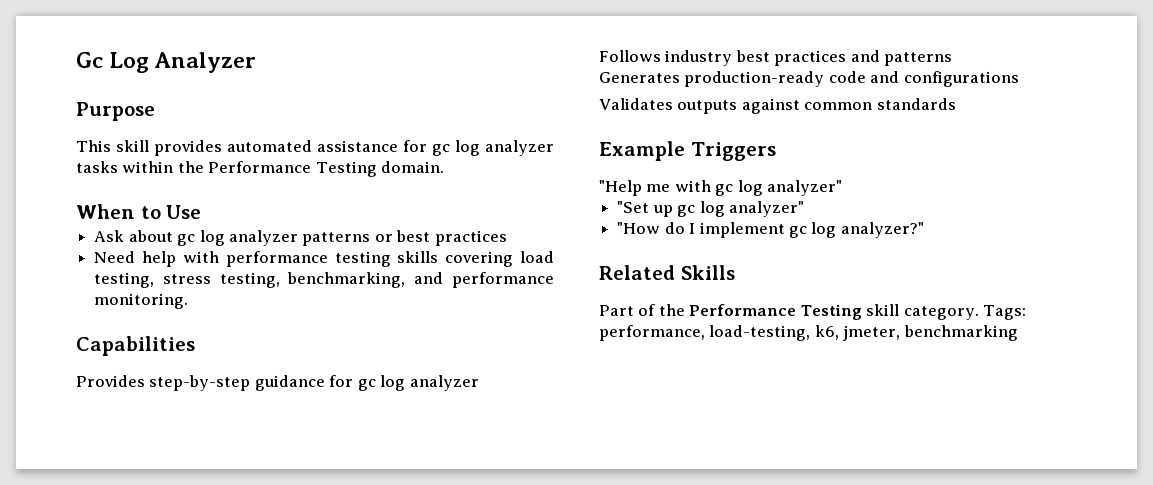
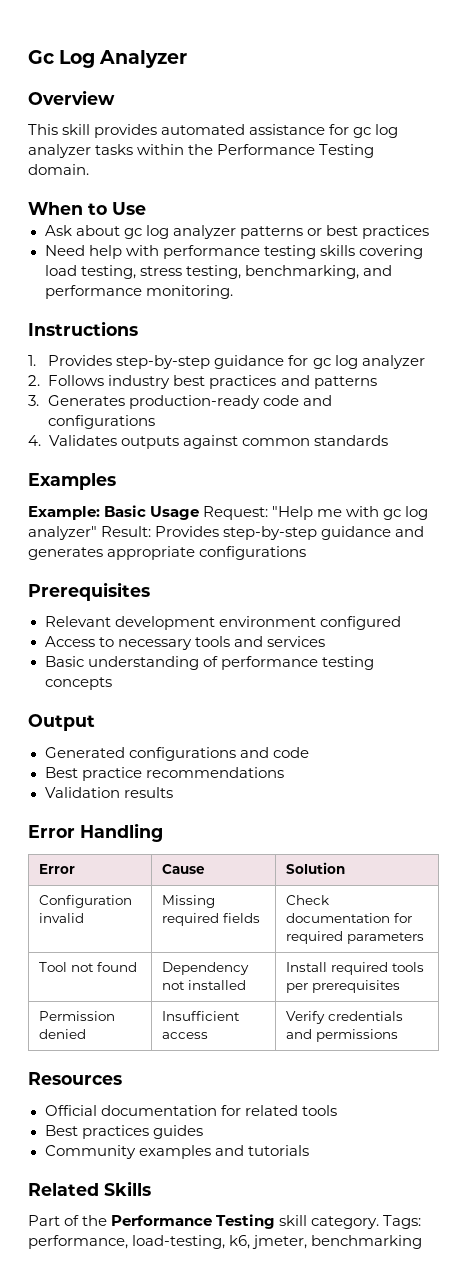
[76,102,155,121] Purpose -> [28,90,115,105] Overview
[76,336,195,356] Capabilities // -> [28,321,138,336] [28,355,36,366] Instructions // 1.
(479, 383) none -> [28,375,40,386] 2.
(953, 59) none -> [28,395,39,406] 3.
(1019, 79) none -> [28,435,41,446] 4.
[599,141,776,161] Example Triggers // -> [28,473,116,490] [28,505,269,520] Examples // Example: Basic Usage Request:
[617,201,804,217] [617,222,924,238] // "Set up gc log analyzer" // "How do I implement gc log analyzer?" -> [101,526,425,540] [28,546,307,560] [28,582,150,601] [44,616,401,630] [44,636,325,650] [44,656,374,670] [44,677,112,690] [28,714,95,731] [44,747,309,761] [44,767,284,781] [44,787,173,798] [28,823,163,842] [38,864,75,874] [161,864,205,874] [285,862,345,874] [38,895,132,908] [38,913,84,923] [161,895,215,908] [161,913,260,926] [285,895,329,905] [285,913,412,923] [285,931,424,944] [38,962,137,972] [161,962,249,975] [161,980,246,990] [285,962,424,975] [285,980,400,993] [38,1011,115,1021] [38,1029,86,1039] [161,1011,240,1021] [161,1032,208,1039] [285,1011,403,1024] [285,1029,398,1042] [28,1072,122,1085] [44,1105,337,1116] [44,1125,203,1139] [44,1145,309,1159] Result: Provides step-by-step guidance and generates appropriate configurations // Prerequisites // Relevant development environment configured // Access to necessary tools and services // Basic understanding of performance testing concepts // Output // Generated configurations and code // Best practice recommendations // Validation results // Error Handling // Error | Cause | Solution // Configuration invalid | Missing required fields | Check documentation for required parameters // Tool not found | Dependency not installed | Install required tools per prerequisites // Permission denied | Insufficient access | Verify credentials and permissions // Resources // Official documentation for related tools // Best practices guides // Community examples and tutorials

